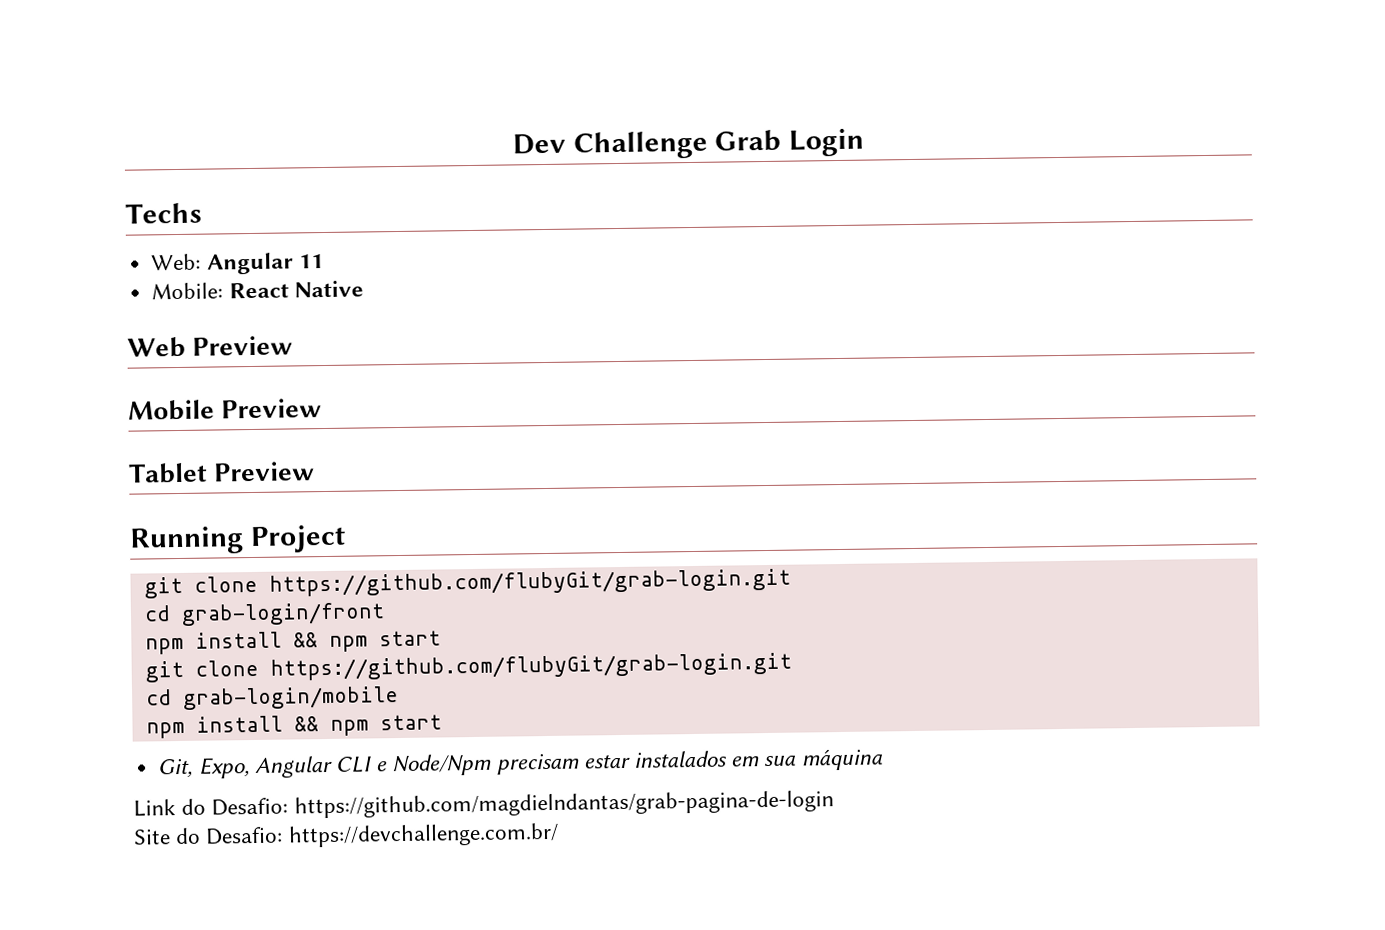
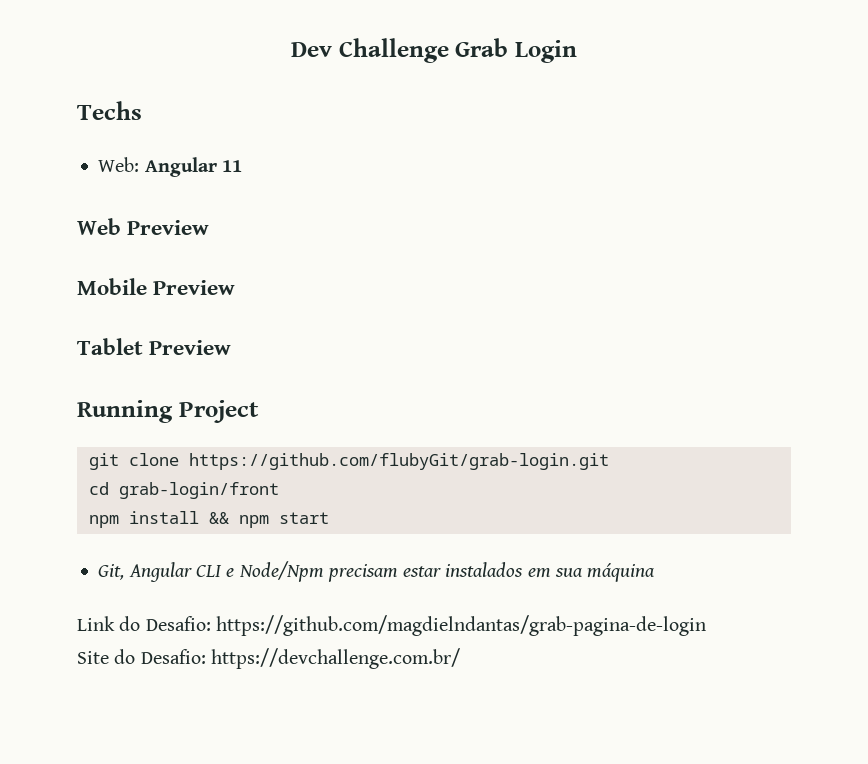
[151,280,364,300] // Mobile: React Native -> (242, 166) none
[144,652,792,683] [145,686,399,710] [145,714,442,739] // git clone https://github.com/flubyGit/grab-login.git // cd grab-login/mobile // npm install && npm start -> (329, 518) none
[197,757,250,779] Expo, -> (125, 572) none

